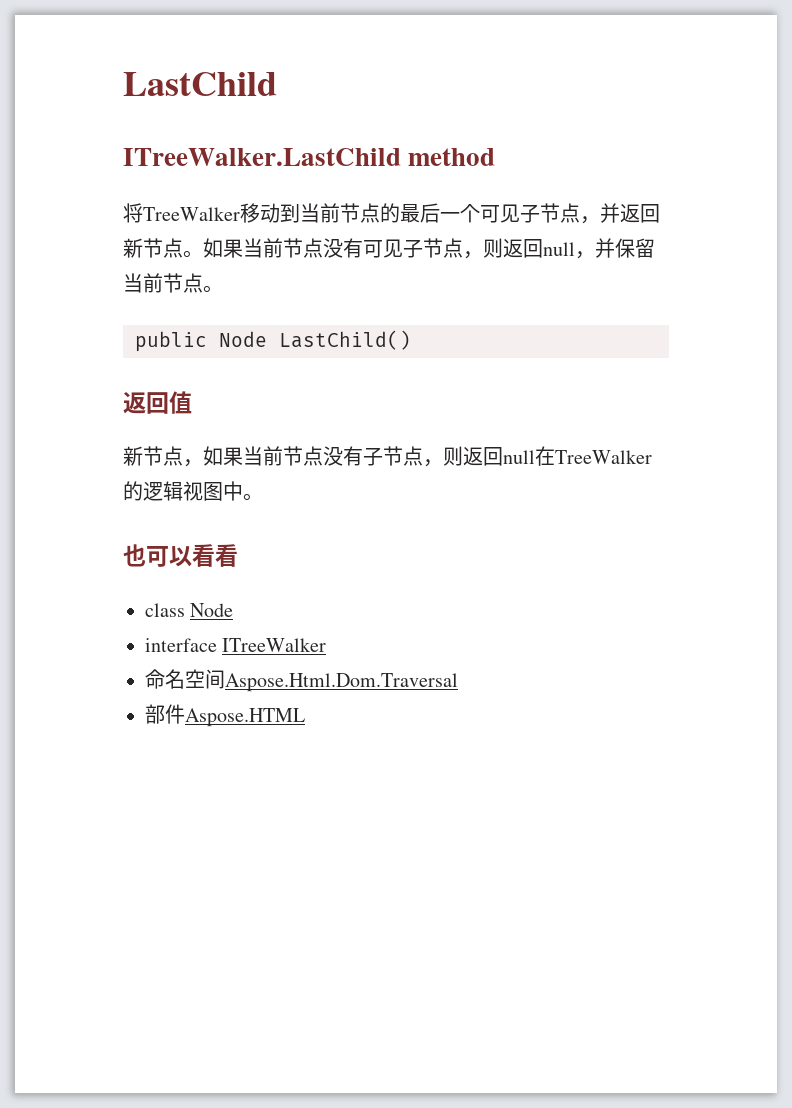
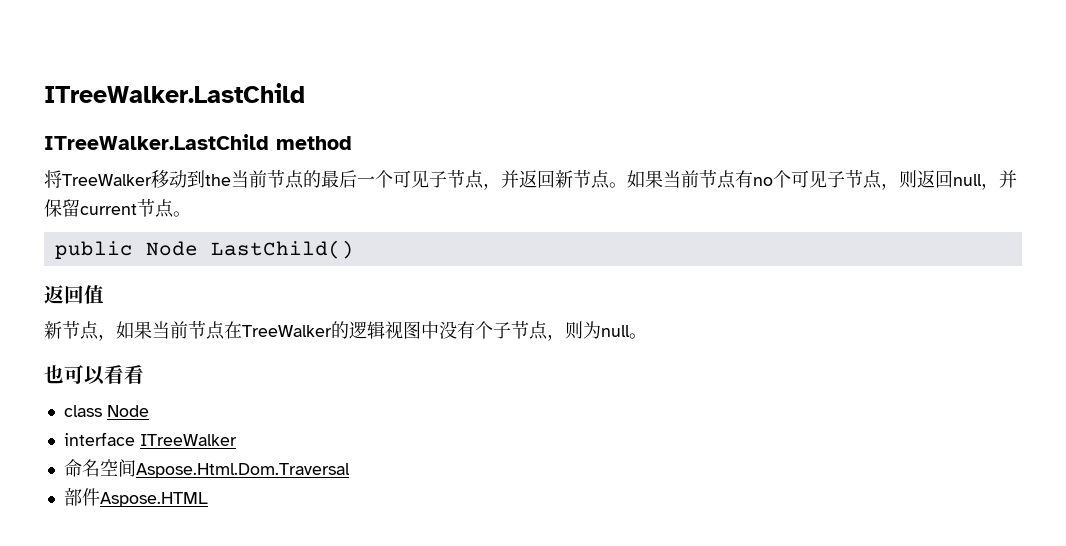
[123,72,277,96] LastChild -> [44,83,305,103] ITreeWalker.LastChild
(300, 213) none -> [205,174,231,186] the
[323,238,363,258] 没有 -> [735,170,791,188] 有no个
[123,273,163,293] 当前 -> [80,204,137,215] current
[323,446,535,467] 没有子节点，则返回null -> (225, 330) none
(243, 491) none -> [439,321,630,341] 没有个子节点，则为null

